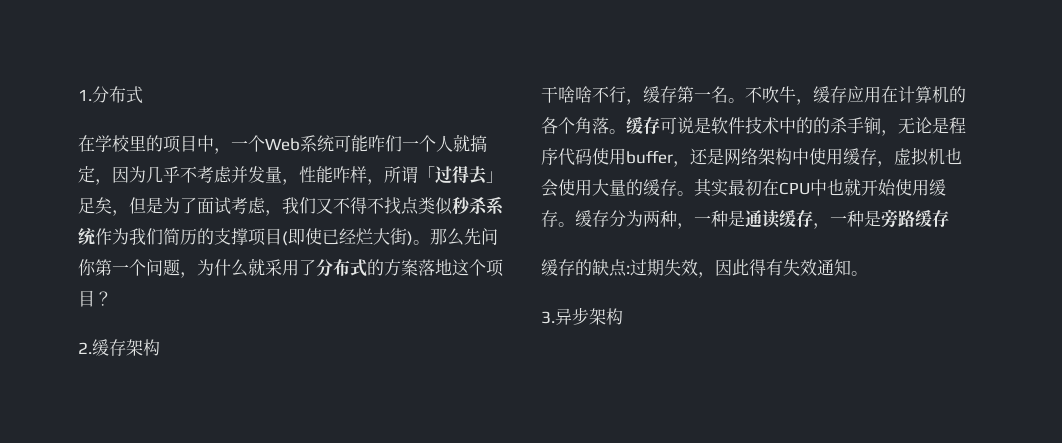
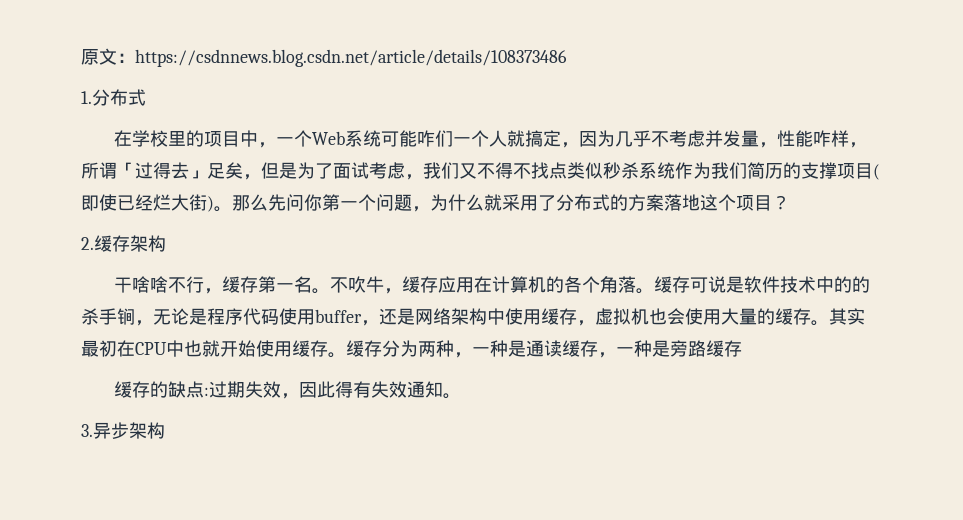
(78, 95) none -> [81,48,567,67] 原文：https://csdnnews.blog.csdn.net/article/details/108373486 //

